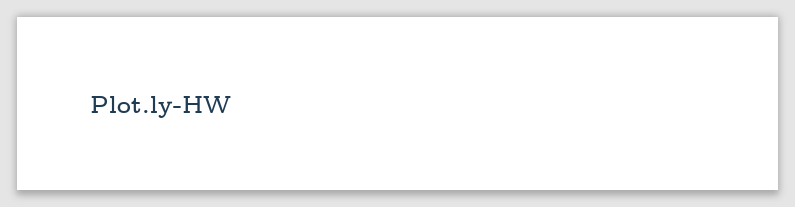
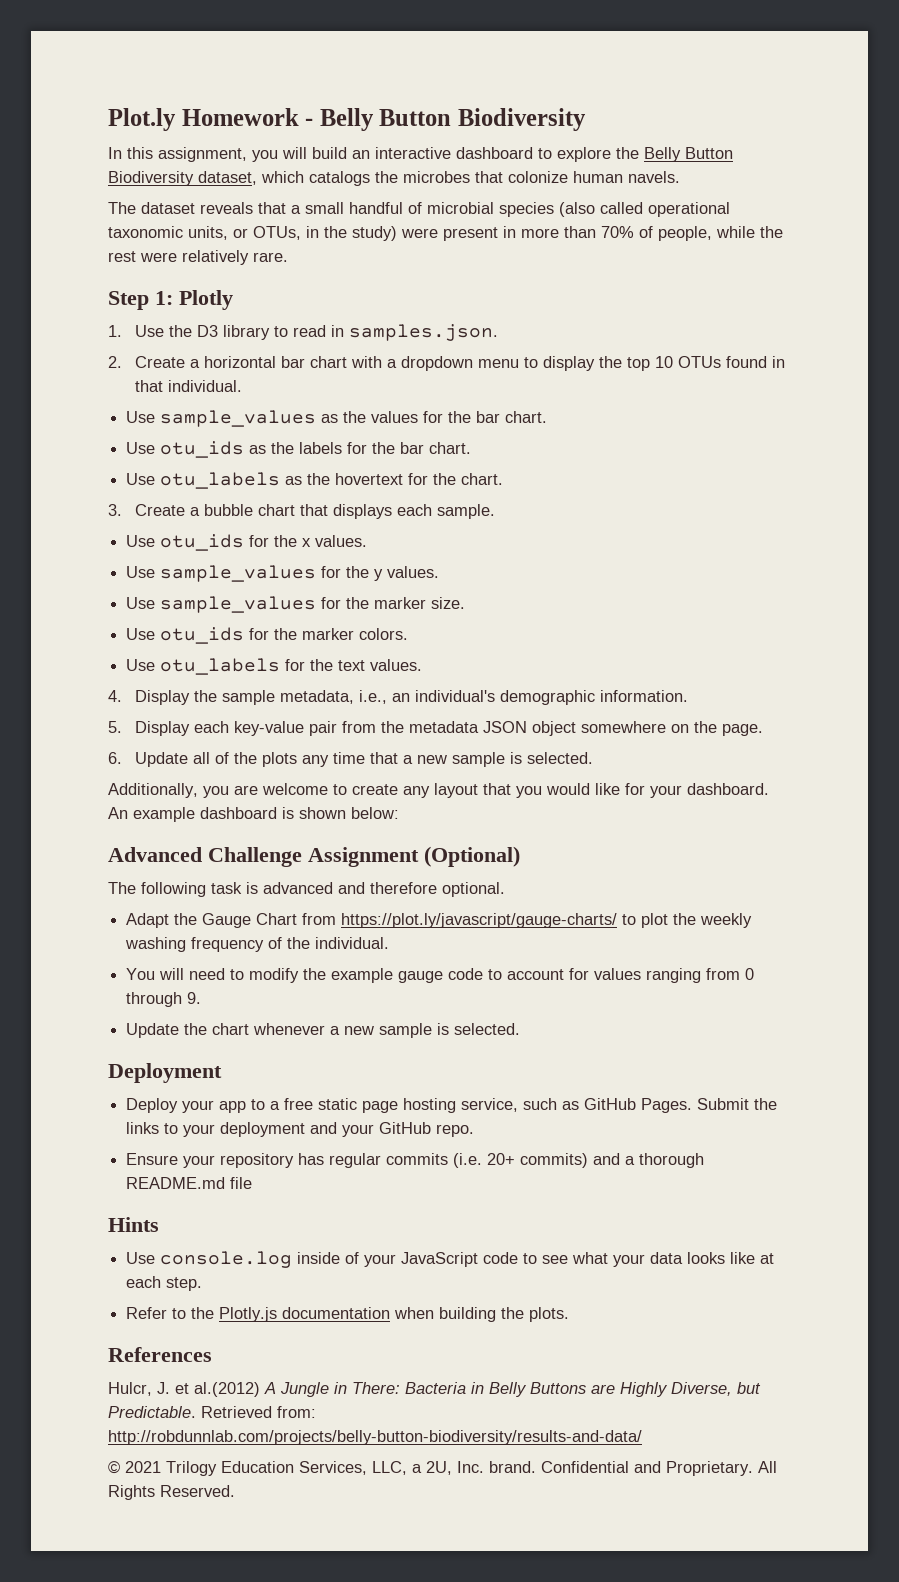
[90,96,231,118] Plot.ly-HW -> [108,108,587,131] [108,147,733,162] [108,171,680,186] [108,202,730,217] [108,226,783,241] [108,250,288,265] [108,290,233,310] [108,324,498,341] [108,356,785,371] [134,380,242,392] [126,410,548,427] [126,441,472,458] [126,472,504,489] [108,504,495,519] [126,534,368,551] [126,565,440,582] [126,596,466,613] [126,627,409,644] [126,658,423,675] [108,690,688,705] [108,721,763,736] [108,752,593,767] [108,783,769,798] [108,807,399,822] [108,846,520,867] [108,882,505,897] [126,913,753,928] [125,937,390,952] [126,968,755,983] [126,992,202,1007] [126,1023,521,1038] [108,1063,222,1083] [126,1098,778,1113] [126,1122,475,1137] [126,1153,705,1168] [126,1177,253,1189] [108,1217,159,1232] [126,1251,775,1268] [126,1276,203,1291] [126,1307,570,1322] [108,1347,212,1362] [108,1382,761,1397] [108,1406,316,1418] [108,1430,642,1445] [108,1461,777,1476] [108,1485,235,1500] Plot.ly Homework - Belly Button Biodiversity // In this assignment, you will build an interactive dashboard to explore the Belly Button Biodiversity dataset, which catalogs the microbes that colonize human navels. // The dataset reveals that a small handful of microbial species (also called operational taxonomic units, or OTUs, in the study) were present in more than 70% of people, while the rest were relatively rare. // Step 1: Plotly // 1. Use the D3 library to read in samples.json. // 2. Create a horizontal bar chart with a dropdown menu to display the top 10 OTUs found in that individual. // Use sample_values as the values for the bar chart. // Use otu_ids as the labels for the bar chart. // Use otu_labels as the hovertext for the chart. // 3. Create a bubble chart that displays each sample. // Use otu_ids for the x values. // Use sample_values for the y values. // Use sample_values for the marker size. // Use otu_ids for the marker colors. // Use otu_labels for the text values. // 4. Display the sample metadata, i.e., an individual's demographic information. // 5. Display each key-value pair from the metadata JSON object somewhere on the page. // 6. Update all of the plots any time that a new sample is selected. // Additionally, you are welcome to create any layout that you would like for your dashboard. An example dashboard is shown below: // Advanced Challenge Assignment (Optional) // The following task is advanced and therefore optional. // Adapt the Gauge Chart from https://plot.ly/javascript/gauge-charts/ to plot the weekly washing frequency of the individual. // You will need to modify the example gauge code to account for values ranging from 0 through 9. // Update the chart whenever a new sample is selected. // Deployment // Deploy your app to a free static page hosting service, such as GitHub Pages. Submit the links to your deployment and your GitHub repo. // Ensure your repository has regular commits (i.e. 20+ commits) and a thorough README.md file // Hints // Use console.log inside of your JavaScript code to see what your data looks like at each step. // Refer to the Plotly.js documentation when building the plots. // References // Hulcr, J. et al.(2012) A Jungle in There: Bacteria in Belly Buttons are Highly Diverse, but Predictable. Retrieved from: http://robdunnlab.com/projects/belly-button-biodiversity/results-and-data/ // © 2021 Trilogy Education Services, LLC, a 2U, Inc. brand. Confidential and Proprietary. All Rights Reserved.

